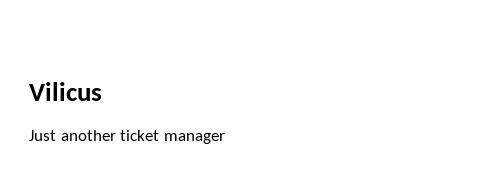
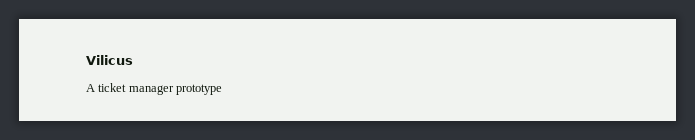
[29,130,116,141] Just another -> [86,84,95,92] A
(225, 138) none -> [176,84,223,95] prototype

